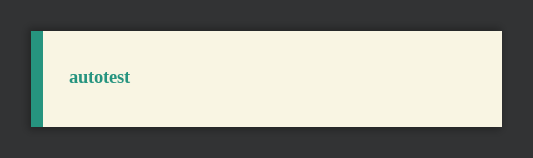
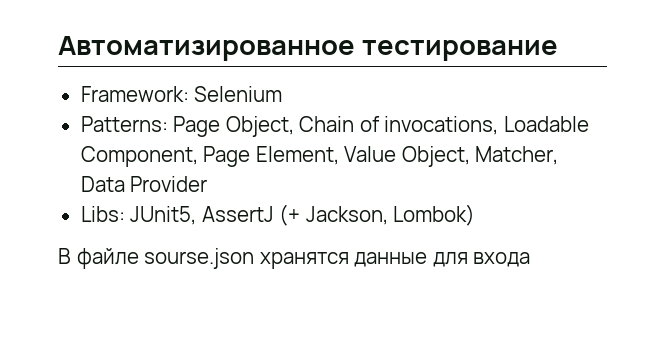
[69,72,131,83] autotest -> [58,36,559,61] [80,86,283,102] [80,116,589,137] [80,146,559,167] [80,176,208,192] [80,204,476,226] [58,248,531,269] Автоматизированное тестирование // Framework: Selenium // Patterns: Page Object, Chain of invocations, Loadable Component, Page Element, Value Object, Matcher, Data Provider // Libs: JUnit5, AssertJ (+ Jackson, Lombok) // В файле sourse.json хранятся данные для входа

